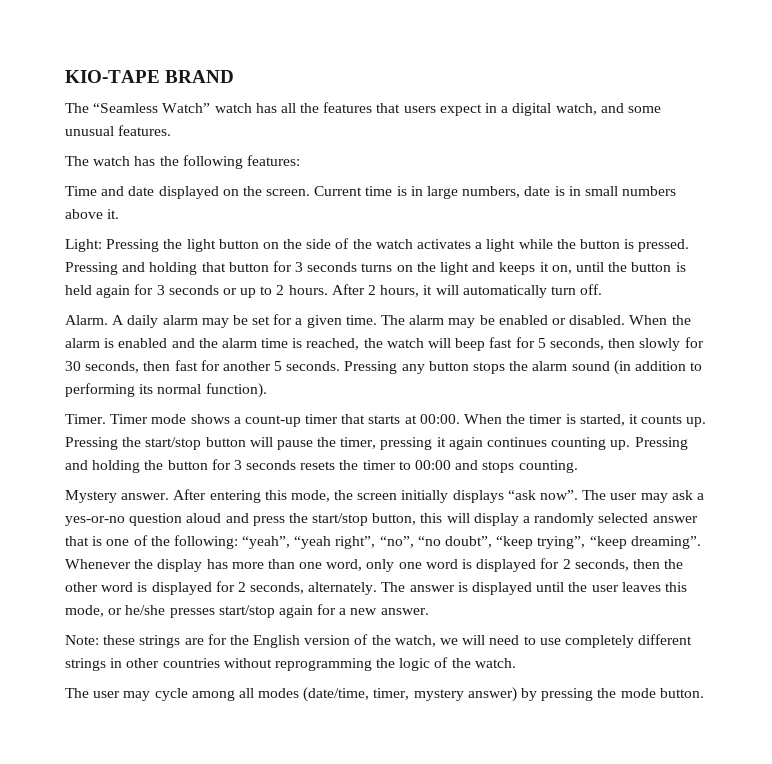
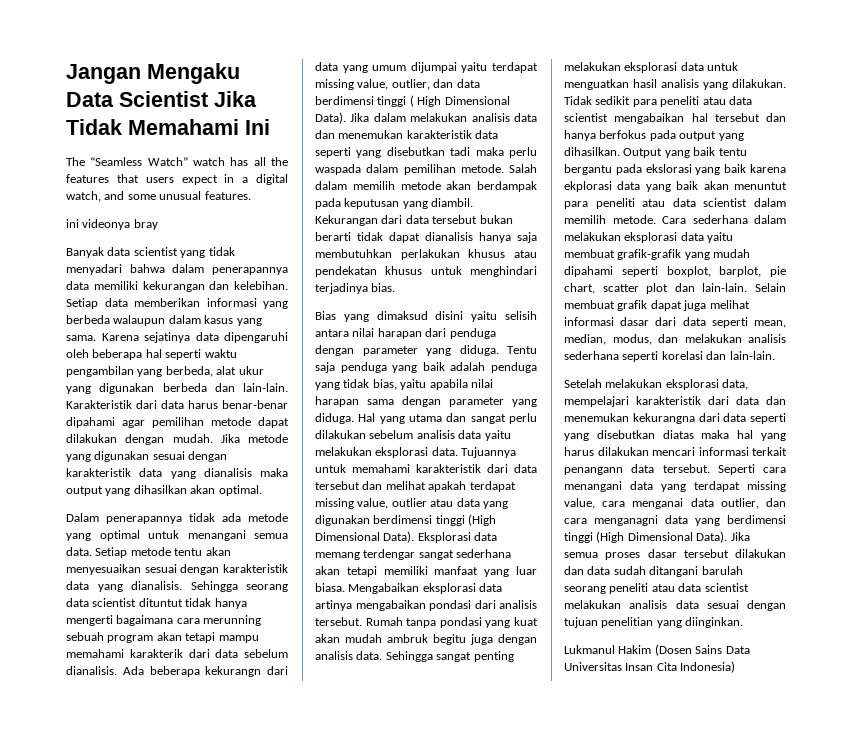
[65,70,235,83] KIO-TAPE BRAND -> [66,63,240,84] [66,91,257,107] [66,119,270,135] Jangan Mengaku Data Scientist Jika Tidak Memahami Ini
[65,155,300,169] [65,186,677,199] [65,209,120,219] [65,238,690,252] [65,261,686,275] [65,284,603,298] [65,314,691,328] [65,337,704,351] [65,360,703,375] [65,383,267,398] [65,414,707,427] [65,437,688,450] [65,459,578,473] [65,489,704,503] [65,513,698,526] [65,535,701,549] [65,558,684,572] [65,581,687,595] [65,604,429,618] [65,634,693,648] [65,657,516,671] [65,687,704,702] The watch has the following features: // Time and date displayed on the screen. Current time is in large numbers, date is in small numbers above it. // Light: Pressing the light button on the side of the watch activates a light while the button is pressed. Pressing and holding that button for 3 seconds turns on the light and keeps it on, until the button is held again for 3 seconds or up to 2 hours. After 2 hours, it will automatically turn off. // Alarm. A daily alarm may be set for a given time. The alarm may be enabled or disabled. When the alarm is enabled and the alarm time is reached, the watch will beep fast for 5 seconds, then slowly for 30 seconds, then fast for another 5 seconds. Pressing any button stops the alarm sound (in addition to performing its normal function). // Timer. Timer mode shows a count-up timer that starts at 00:00. When the timer is started, it counts up. Pressing the start/stop button will pause the timer, pressing it again continues counting up. Pressing and holding the button for 3 seconds resets the timer to 00:00 and stops counting. // Mystery answer. After entering this mode, the screen initially displays “ask now”. The user may ask a yes-or-no question aloud and press the start/stop button, this will display a randomly selected answer that is one of the following: “yeah”, “yeah right”, “no”, “no doubt”, “keep trying”, “keep dreaming”. Whenever the display has more than one word, only one word is displayed for 2 seconds, then the other word is displayed for 2 seconds, alternately. The answer is displayed until the user leaves this mode, or he/she presses start/stop again for a new answer. // Note: these strings are for the English version of the watch, we will need to use completely different strings in other countries without reprogramming the logic of the watch. // The user may cycle among all modes (date/time, timer, mystery answer) by pressing the mode button. -> [66,219,158,230] [66,247,235,258] [66,264,288,275] [66,281,288,292] [66,298,288,309] [66,315,262,326] [66,332,288,343] [66,349,237,360] [66,366,264,377] [66,383,288,394] [66,400,288,409] [66,417,289,428] [66,434,288,445] [66,451,228,462] [66,468,288,479] [66,485,262,496] [66,513,288,524] [66,530,288,541] [66,547,231,558] [66,564,288,575] [66,581,288,592] [66,598,247,609] [66,615,262,626] [66,632,259,643] [66,649,288,658] [66,666,288,677] [315,62,538,73] [315,79,480,90] [315,95,510,107] [315,112,537,124] [315,130,499,139] [315,147,537,158] [315,164,537,175] [315,181,537,192] [315,198,474,209] [315,215,513,226] [315,232,537,243] [315,249,537,260] [315,266,537,277] [315,283,396,294] [315,311,537,322] [315,328,496,339] [315,345,537,356] [315,362,537,373] [315,379,493,390] [315,396,537,407] [315,413,537,424] [315,430,511,441] [315,447,517,458] [315,464,537,473] [315,481,516,492] [315,498,508,509] [315,514,497,526] [315,531,498,543] [315,549,512,560] [315,566,537,577] [315,583,503,594] [315,600,537,611] [315,617,538,628] [315,634,537,645] [315,651,514,662] [564,62,739,73] [564,79,786,90] [564,96,752,107] [564,113,786,124] [564,130,744,141] [564,147,747,158] [564,164,786,175] [564,181,787,192] [564,198,786,209] [564,215,786,224] [564,232,734,243] [564,249,751,260] [564,266,786,277] [564,283,786,294] [564,300,750,311] [564,317,786,328] [564,334,786,345] [564,351,775,362] [564,379,749,390] [564,396,786,407] [564,413,786,424] [564,430,786,441] [564,447,787,456] [564,464,786,475] [564,481,786,492] [564,498,786,509] [564,515,786,526] [564,531,750,543] [564,549,786,560] [564,566,743,577] [564,583,749,594] [564,600,786,611] [564,617,744,628] [564,644,750,656] [564,661,736,673] ini videonya bray // Banyak data scientist yang tidak menyadari bahwa dalam penerapannya data memiliki kekurangan dan kelebihan. Setiap data memberikan informasi yang berbeda walaupun dalam kasus yang sama. Karena sejatinya data dipengaruhi oleh beberapa hal seperti waktu pengambilan yang berbeda, alat ukur yang digunakan berbeda dan lain-lain. Karakteristik dari data harus benar-benar dipahami agar pemilihan metode dapat dilakukan dengan mudah. Jika metode yang digunakan sesuai dengan karakteristik data yang dianalisis maka output yang dihasilkan akan optimal. // Dalam penerapannya tidak ada metode yang optimal untuk menangani semua data. Setiap metode tentu akan menyesuaikan sesuai dengan karakteristik data yang dianalisis. Sehingga seorang data scientist dituntut tidak hanya mengerti bagaimana cara merunning sebuah program akan tetapi mampu memahami karakterik dari data sebelum dianalisis. Ada beberapa kekurangn dari data yang umum dijumpai yaitu terdapat missing value, outlier, dan data berdimensi tinggi ( High Dimensional Data). Jika dalam melakukan analisis data dan menemukan karakteristik data seperti yang disebutkan tadi maka perlu waspada dalam pemilihan metode. Salah dalam memilih metode akan berdampak pada keputusan yang diambil. Kekurangan dari data tersebut bukan berarti tidak dapat dianalisis hanya saja membutuhkan perlakukan khusus atau pendekatan khusus untuk menghindari terjadinya bias. // Bias yang dimaksud disini yaitu selisih antara nilai harapan dari penduga dengan parameter yang diduga. Tentu saja penduga yang baik adalah penduga yang tidak bias, yaitu apabila nilai harapan sama dengan parameter yang diduga. Hal yang utama dan sangat perlu dilakukan sebelum analisis data yaitu melakukan eksplorasi data. Tujuannya untuk memahami karakteristik dari data tersebut dan melihat apakah terdapat missing value, outlier atau data yang digunakan berdimensi tinggi (High Dimensional Data). Eksplorasi data memang terdengar sangat sederhana akan tetapi memiliki manfaat yang luar biasa. Mengabaikan eksplorasi data artinya mengabaikan pondasi dari analisis tersebut. Rumah tanpa pondasi yang kuat akan mudah ambruk begitu juga dengan analisis data. Sehingga sangat penting melakukan eksplorasi data untuk menguatkan hasil analisis yang dilakukan. Tidak sedikit para peneliti atau data scientist mengabaikan hal tersebut dan hanya berfokus pada output yang dihasilkan. Output yang baik tentu bergantu pada ekslorasi yang baik karena ekplorasi data yang baik akan menuntut para peneliti atau data scientist dalam memilih metode. Cara sederhana dalam melakukan eksplorasi data yaitu membuat grafik-grafik yang mudah dipahami seperti boxplot, barplot, pie chart, scatter plot dan lain-lain. Selain membuat grafik dapat juga melihat informasi dasar dari data seperti mean, median, modus, dan melakukan analisis sederhana seperti korelasi dan lain-lain. // Setelah melakukan eksplorasi data, mempelajari karakteristik dari data dan menemukan kekurangna dari data seperti yang disebutkan diatas maka hal yang harus dilakukan mencari informasi terkait penangann data tersebut. Seperti cara menangani data yang terdapat missing value, cara menganai data outlier, dan cara menganagni data yang berdimensi tinggi (High Dimensional Data). Jika semua proses dasar tersebut dilakukan dan data sudah ditangani barulah seorang peneliti atau data scientist melakukan analisis data sesuai dengan tujuan penelitian yang diinginkan. // Lukmanul Hakim (Dosen Sains Data Universitas Insan Cita Indonesia)

